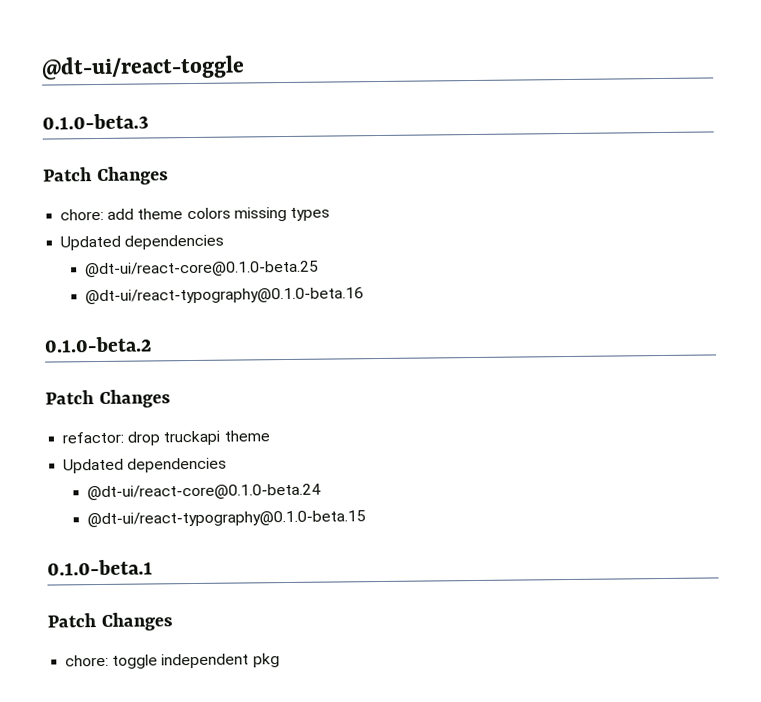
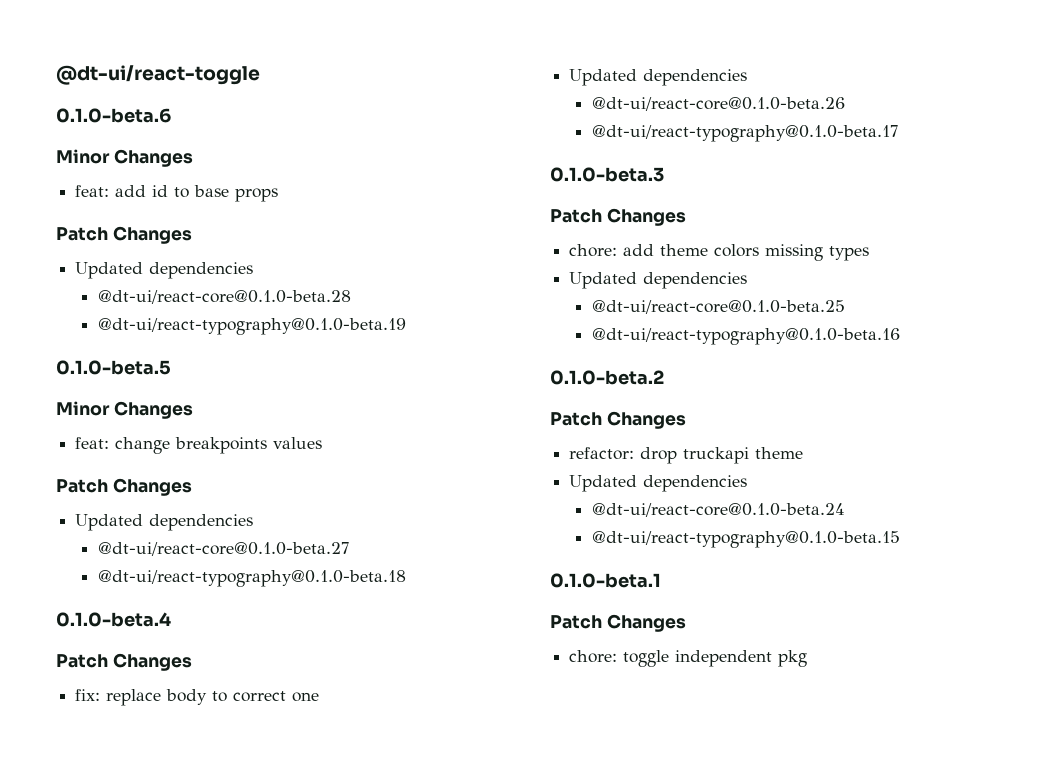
(245, 67) none -> [56,108,171,123] [56,149,193,167] [75,185,279,202] [56,226,192,244] [75,262,254,279] [97,290,351,304] [97,318,406,335] [56,360,171,375] [56,401,193,419] [75,437,323,454] [56,478,192,496] [75,514,254,531] [97,542,349,556] [97,570,406,587] [56,612,171,627] [56,653,192,671] [75,689,320,706] [569,69,748,86] [591,97,845,111] [591,125,898,142] // 0.1.0-beta.6 // Minor Changes // feat: add id to base props // Patch Changes // Updated dependencies // @dt-ui/react-core@0.1.0-beta.28 // @dt-ui/react-typography@0.1.0-beta.19 // 0.1.0-beta.5 // Minor Changes // feat: change breakpoints values // Patch Changes // Updated dependencies // @dt-ui/react-core@0.1.0-beta.27 // @dt-ui/react-typography@0.1.0-beta.18 // 0.1.0-beta.4 // Patch Changes // fix: replace body to correct one // Updated dependencies // @dt-ui/react-core@0.1.0-beta.26 // @dt-ui/react-typography@0.1.0-beta.17

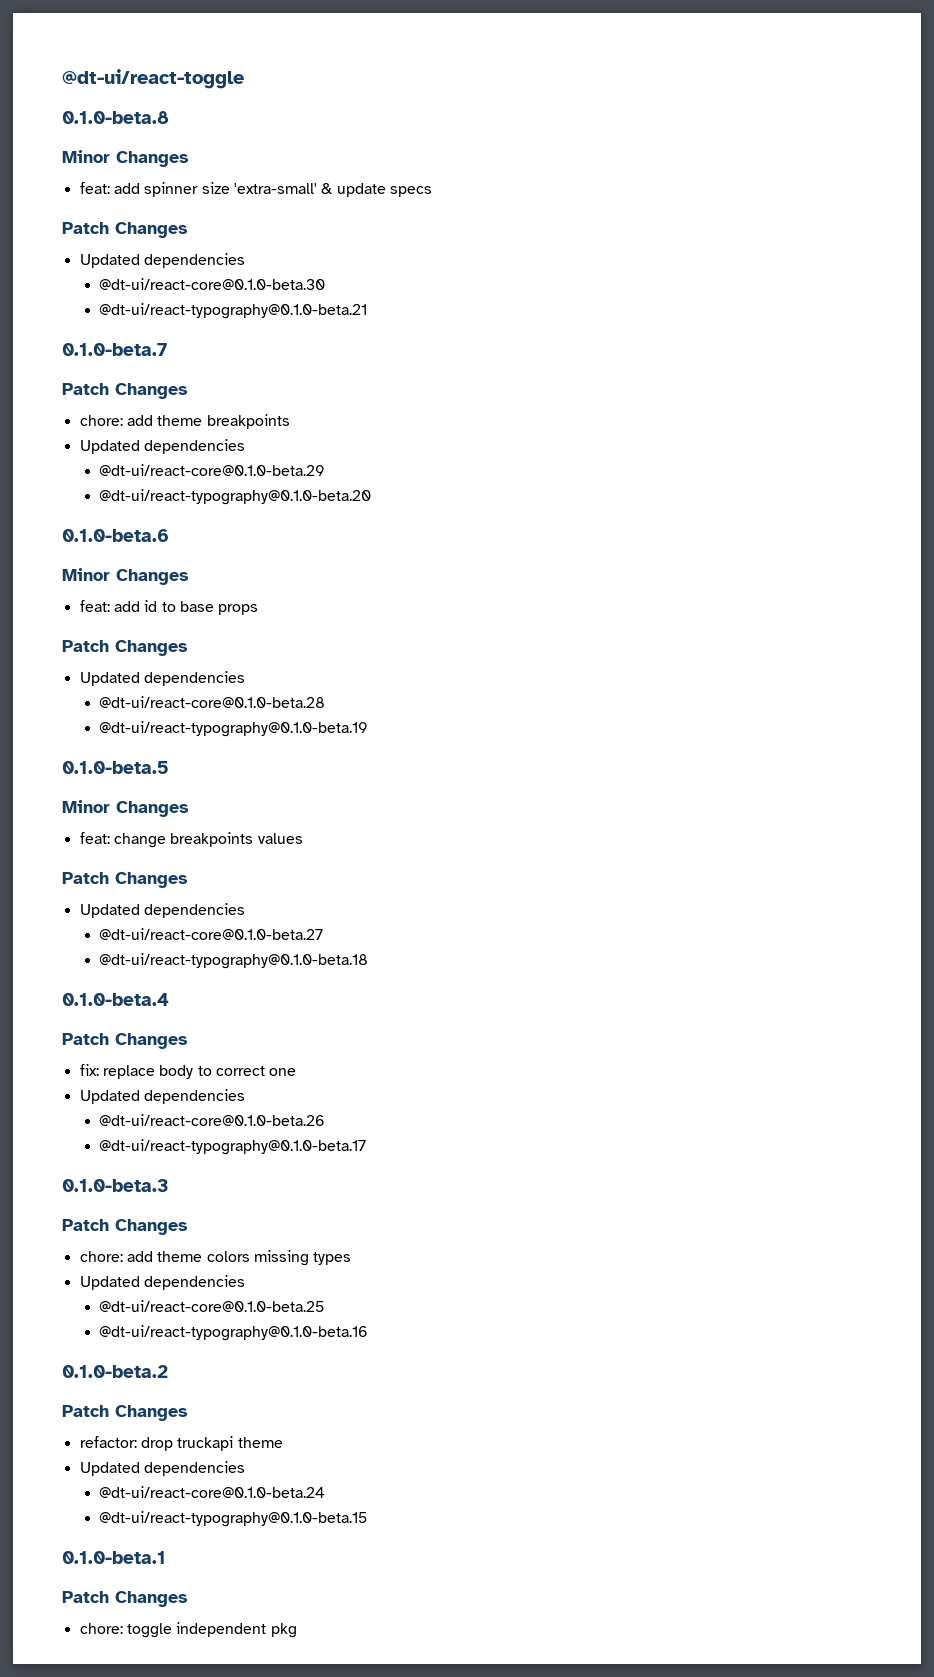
(260, 75) none -> [62,111,169,124] [62,150,189,167] [79,182,432,197] [62,222,188,238] [79,253,245,268] [99,278,326,290] [99,303,368,319] [62,343,167,356] [62,383,188,399] [79,414,290,429] [79,439,245,454] [99,464,326,476] [99,489,372,505] // 0.1.0-beta.8 // Minor Changes // feat: add spinner size 'extra-small' & update specs // Patch Changes // Updated dependencies // @dt-ui/react-core@0.1.0-beta.30 // @dt-ui/react-typography@0.1.0-beta.21 // 0.1.0-beta.7 // Patch Changes // chore: add theme breakpoints // Updated dependencies // @dt-ui/react-core@0.1.0-beta.29 // @dt-ui/react-typography@0.1.0-beta.20

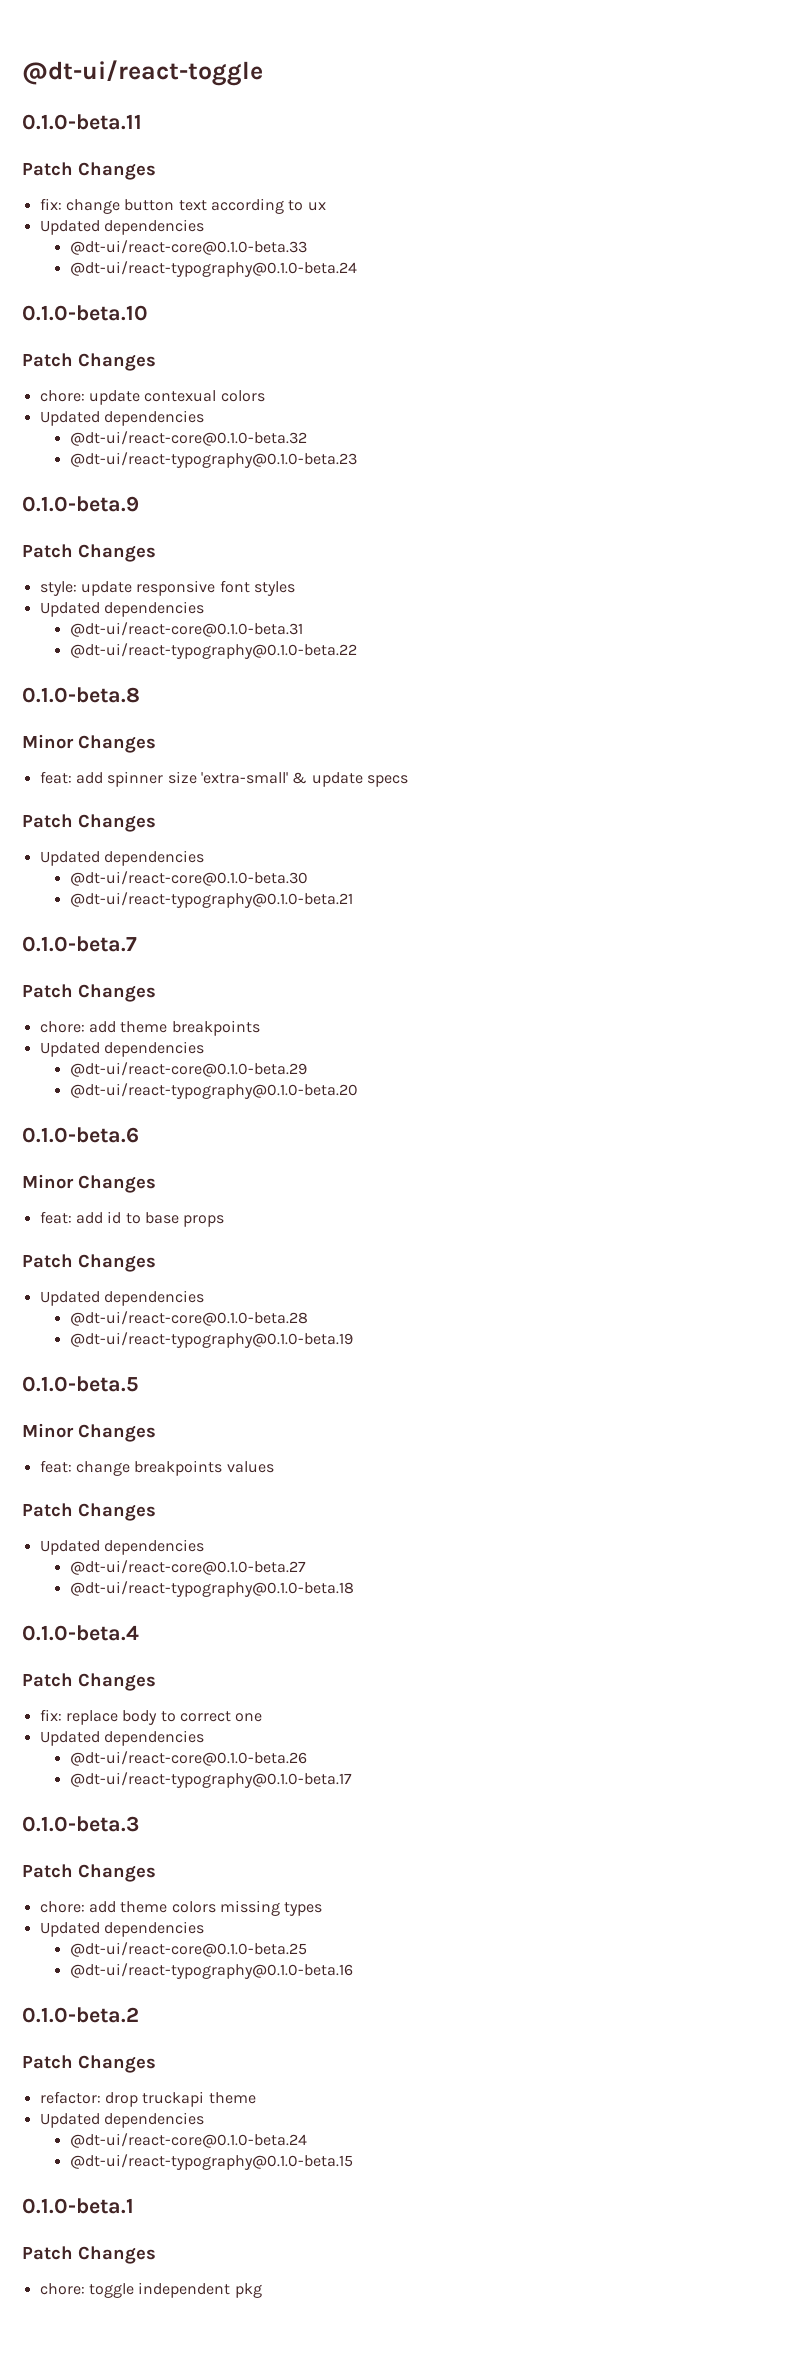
(244, 79) none -> [22,114,142,130] [22,162,156,180] [39,198,326,214] [39,219,204,235] [69,240,307,255] [69,261,357,277] [22,305,148,321] [22,353,156,371] [39,390,265,405] [39,410,204,426] [69,431,307,446] [69,452,357,468] [22,496,139,512] [22,544,156,562] [39,580,295,596] [39,601,204,617] [69,622,303,637] [69,643,357,659] // 0.1.0-beta.11 // Patch Changes // fix: change button text according to ux // Updated dependencies // @dt-ui/react-core@0.1.0-beta.33 // @dt-ui/react-typography@0.1.0-beta.24 // 0.1.0-beta.10 // Patch Changes // chore: update contexual colors // Updated dependencies // @dt-ui/react-core@0.1.0-beta.32 // @dt-ui/react-typography@0.1.0-beta.23 // 0.1.0-beta.9 // Patch Changes // style: update responsive font styles // Updated dependencies // @dt-ui/react-core@0.1.0-beta.31 // @dt-ui/react-typography@0.1.0-beta.22

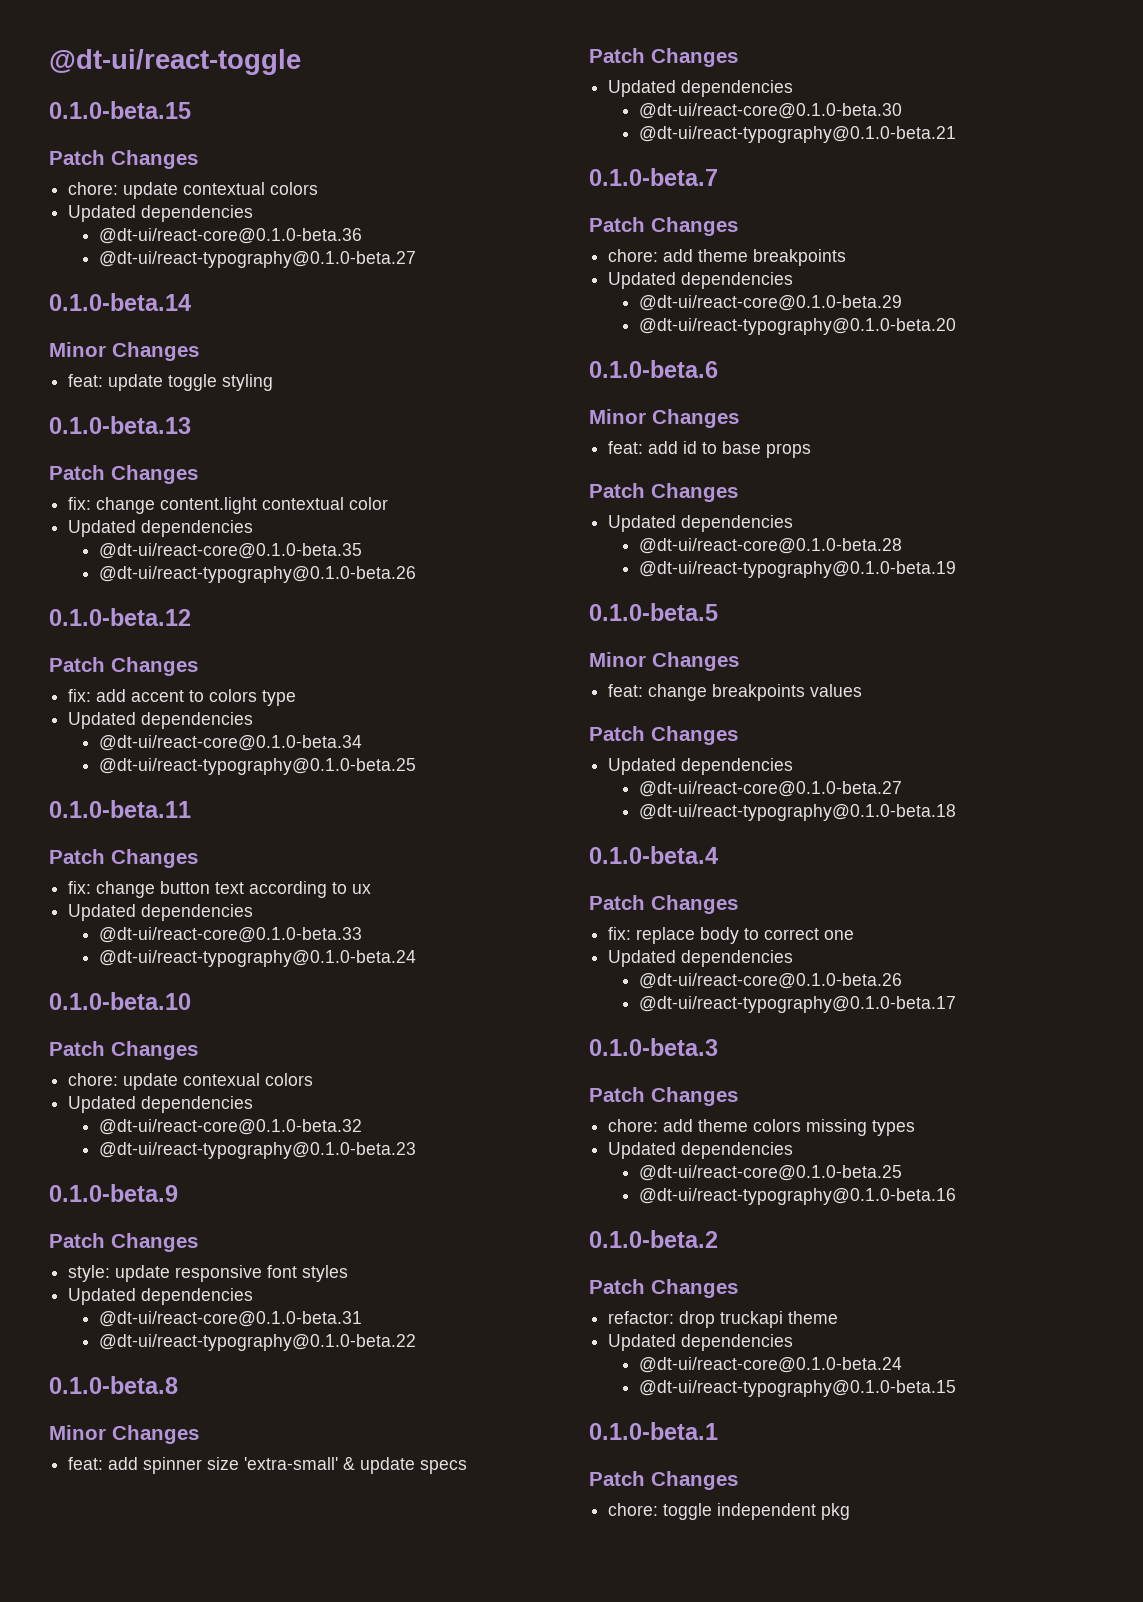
(263, 73) none -> [49,101,191,119] [49,150,198,169] [68,182,319,199] [68,205,254,222] [98,228,362,244] [98,251,416,268] [49,293,191,311] [49,342,199,361] [68,374,274,391] [49,416,191,434] [49,465,198,484] [68,497,389,514] [68,520,254,537] [98,543,362,559] [98,566,416,583] [49,608,191,626] [49,657,198,676] [68,689,297,706] [68,712,254,729] [98,735,362,751] [98,758,416,775] // 0.1.0-beta.15 // Patch Changes // chore: update contextual colors // Updated dependencies // @dt-ui/react-core@0.1.0-beta.36 // @dt-ui/react-typography@0.1.0-beta.27 // 0.1.0-beta.14 // Minor Changes // feat: update toggle styling // 0.1.0-beta.13 // Patch Changes // fix: change content.light contextual color // Updated dependencies // @dt-ui/react-core@0.1.0-beta.35 // @dt-ui/react-typography@0.1.0-beta.26 // 0.1.0-beta.12 // Patch Changes // fix: add accent to colors type // Updated dependencies // @dt-ui/react-core@0.1.0-beta.34 // @dt-ui/react-typography@0.1.0-beta.25

